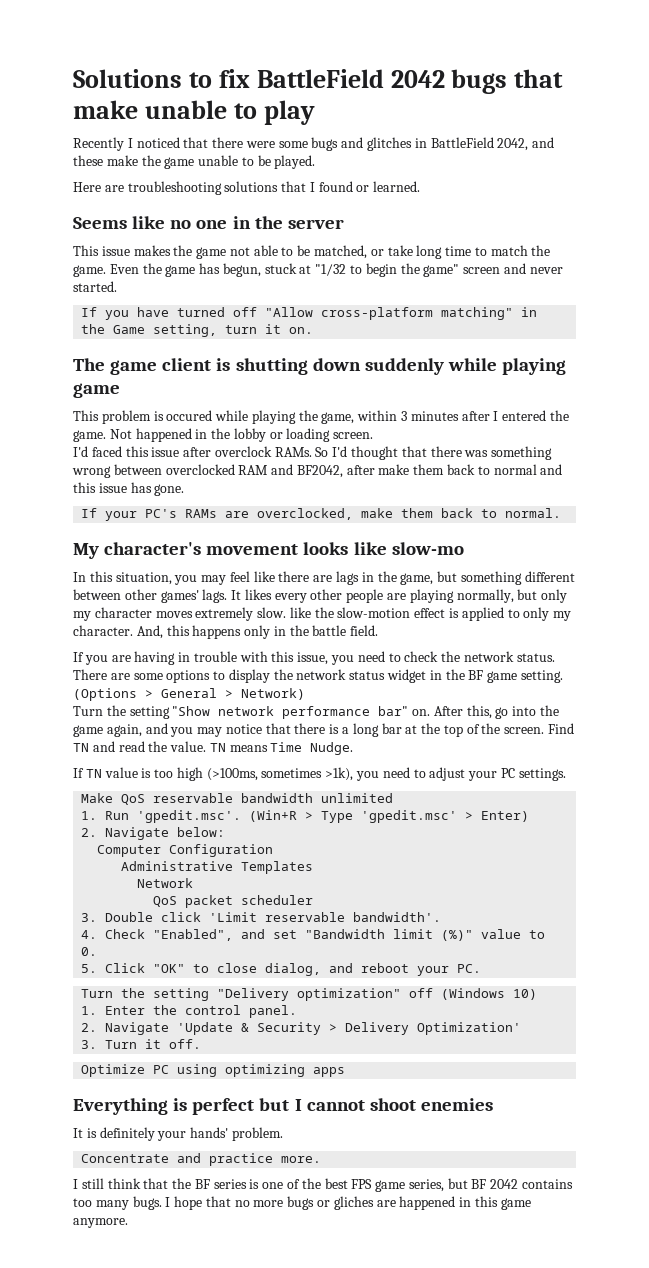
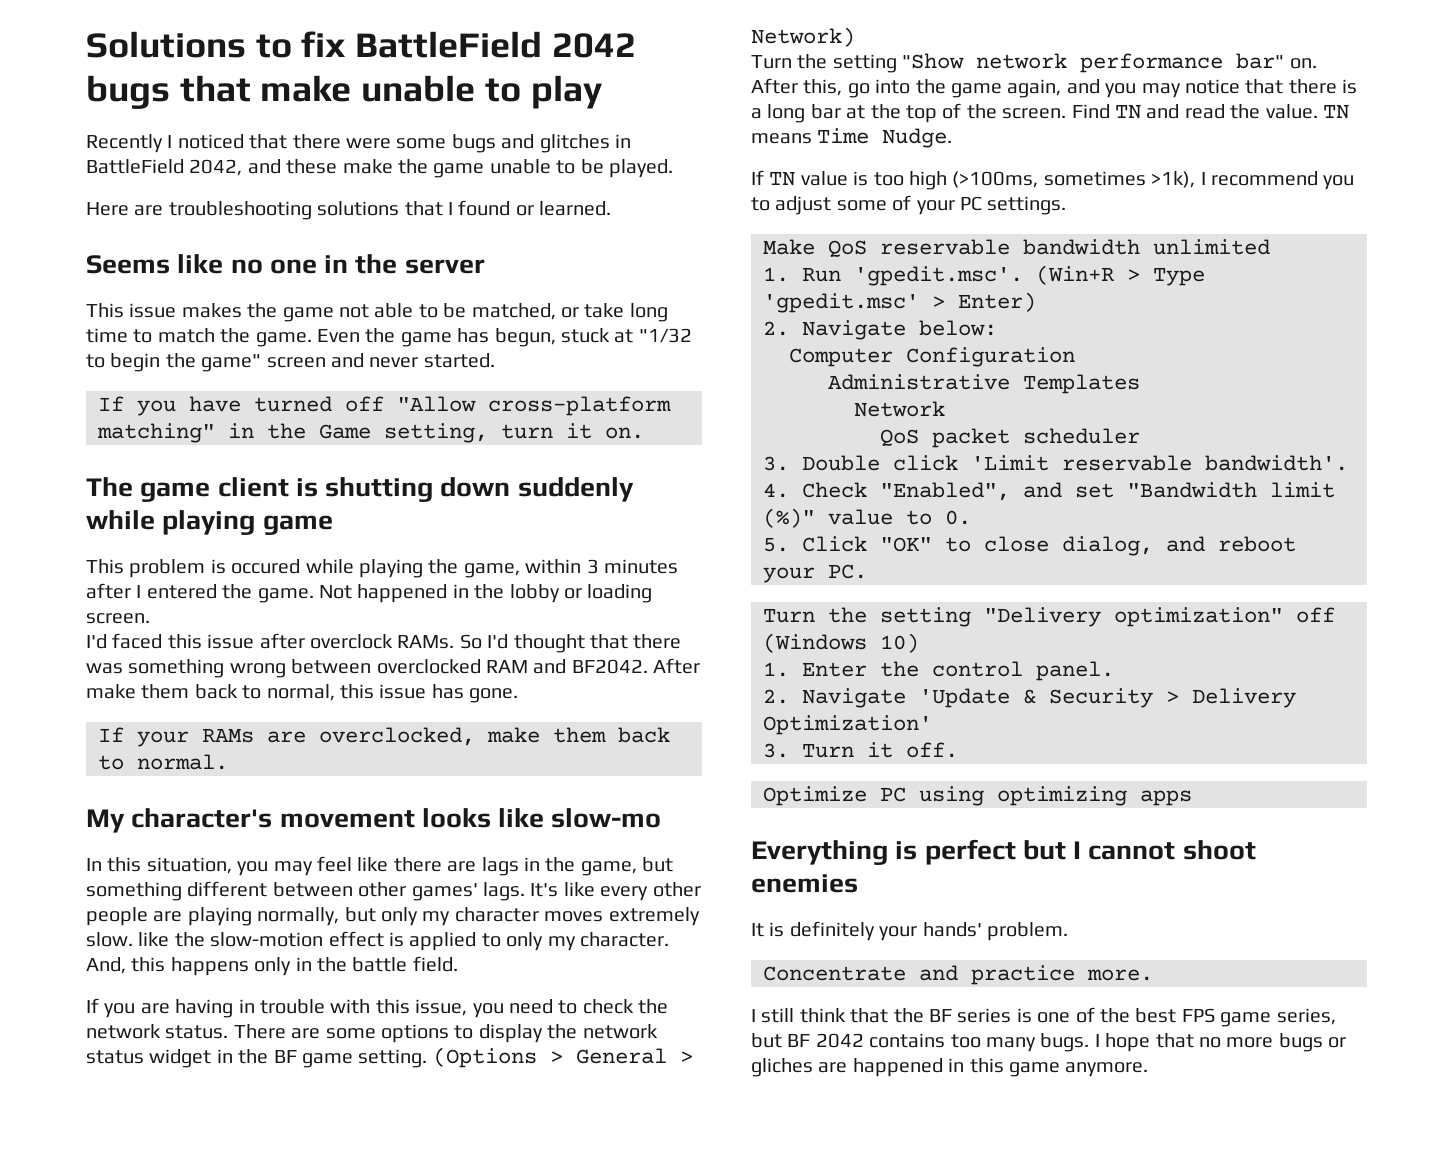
[296,464,563,478] BF2042, after make them back to normal and -> [571,658,701,674] [86,684,335,701] BF2042. After make them back to normal,
[145,509,178,518] PC's -> (189, 739) none
[231,589,272,600] It likes -> [530,882,595,897] It's like
[356,767,466,781] you need to adjust -> [1200,171,1355,190] [751,195,912,215] I recommend you to adjust some of

